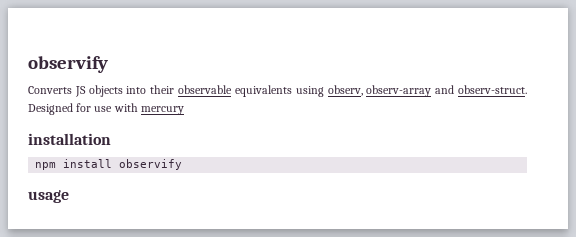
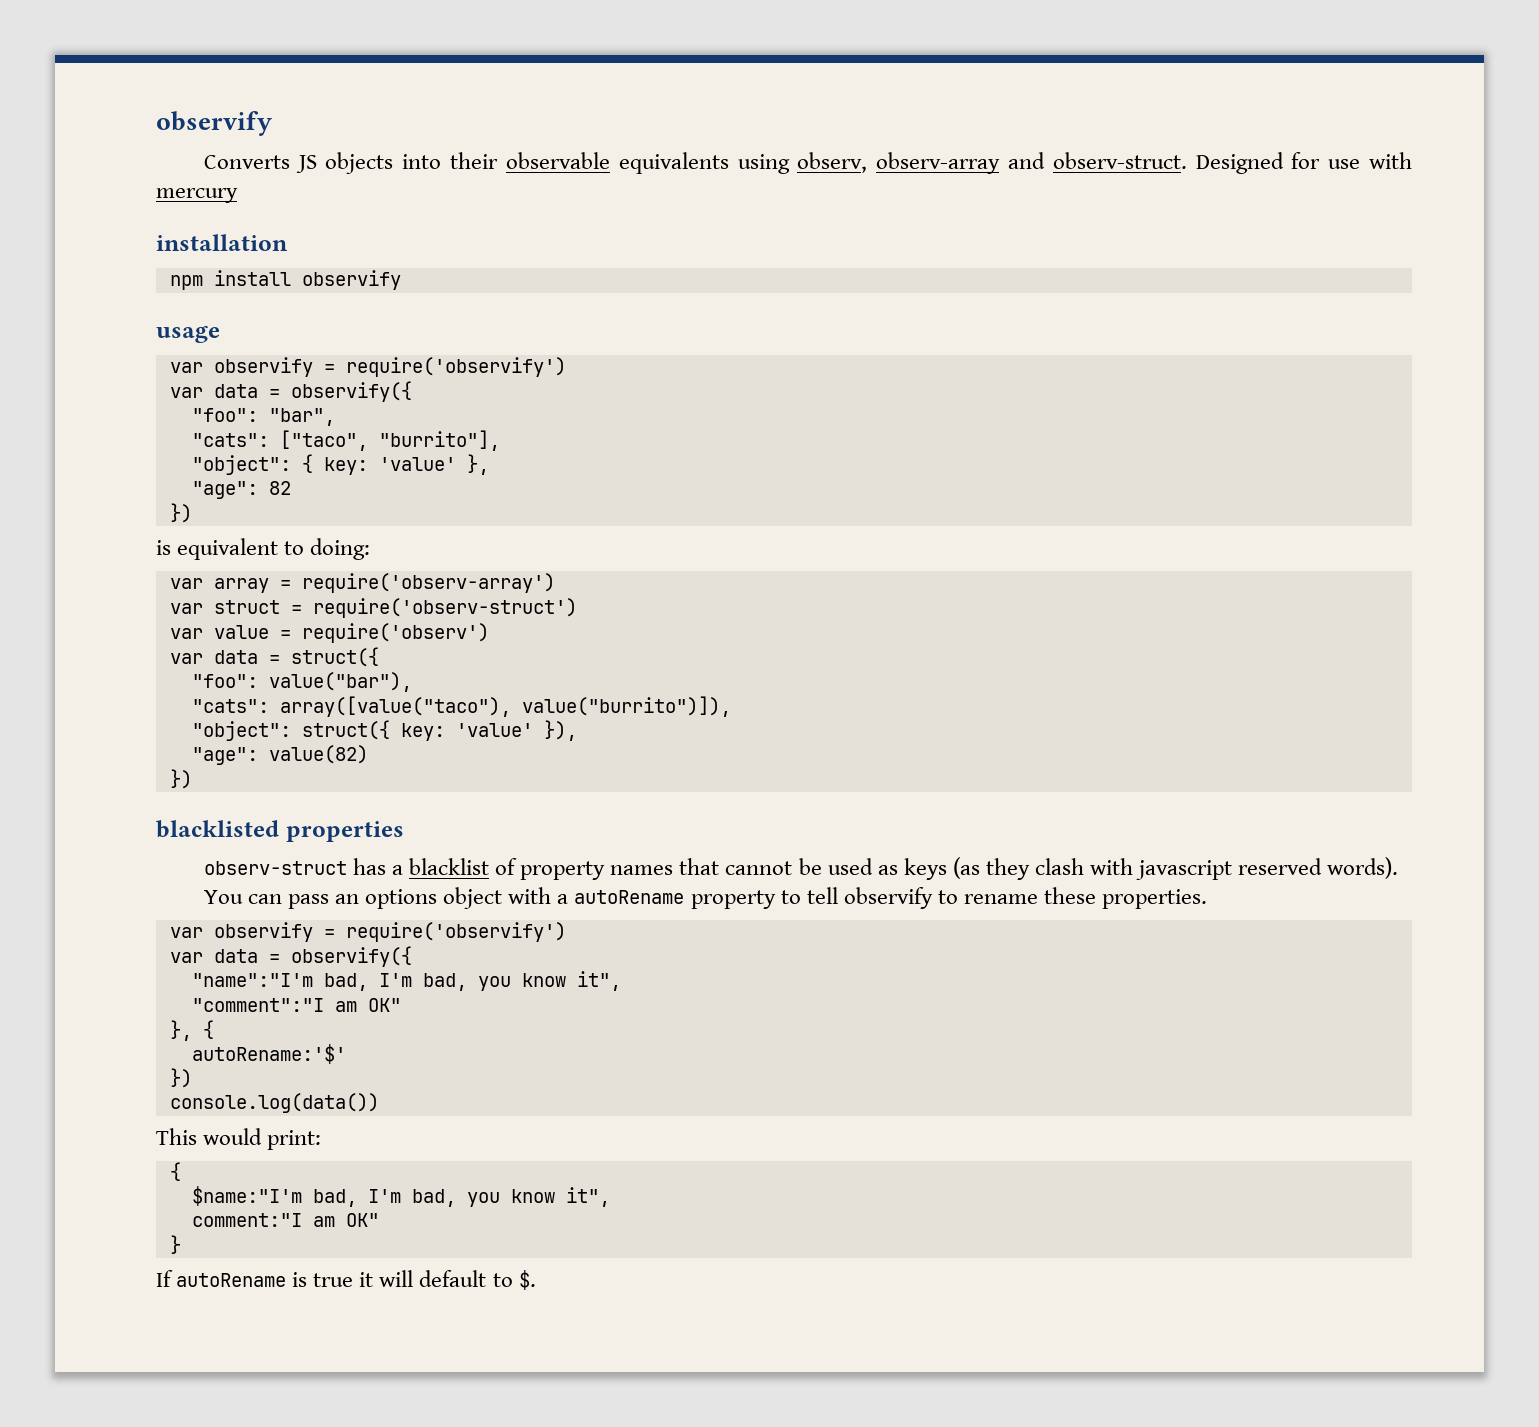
(69, 196) none -> [169,357,566,377] [169,381,412,402] [191,408,335,426] [191,430,500,451] [191,454,489,475] [191,481,291,499] [169,503,192,523] [156,538,371,560] [169,573,555,593] [169,598,577,618] [169,623,489,643] [169,647,379,667] [191,672,412,692] [191,696,731,717] [191,720,577,741] [191,745,368,765] [169,769,192,789] [156,820,404,842] [203,857,1399,880] [203,887,1208,909] [169,922,566,942] [169,946,412,967] [191,971,621,991] [191,998,401,1012] [169,1020,214,1041] [191,1044,346,1064] [169,1068,192,1088] [169,1093,379,1113] [156,1128,322,1150] [169,1162,181,1181] [191,1186,610,1207] [191,1213,379,1227] [169,1235,181,1254] [156,1270,536,1290] // var observify = require('observify') // var data = observify({ // "foo": "bar", // "cats": ["taco", "burrito"], // "object": { key: 'value' }, // "age": 82 // }) // is equivalent to doing: // var array = require('observ-array') // var struct = require('observ-struct') // var value = require('observ') // var data = struct({ // "foo": value("bar"), // "cats": array([value("taco"), value("burrito")]), // "object": struct({ key: 'value' }), // "age": value(82) // }) // blacklisted properties // observ-struct has a blacklist of property names that cannot be used as keys (as they clash with javascript reserved words). // You can pass an options object with a autoRename property to tell observify to rename these properties. // var observify = require('observify') // var data = observify({ // "name":"I'm bad, I'm bad, you know it", // "comment":"I am OK" // }, { // autoRename:'$' // }) // console.log(data()) // This would print: // { // $name:"I'm bad, I'm bad, you know it", // comment:"I am OK" // } // If autoRename is true it will default to $.

